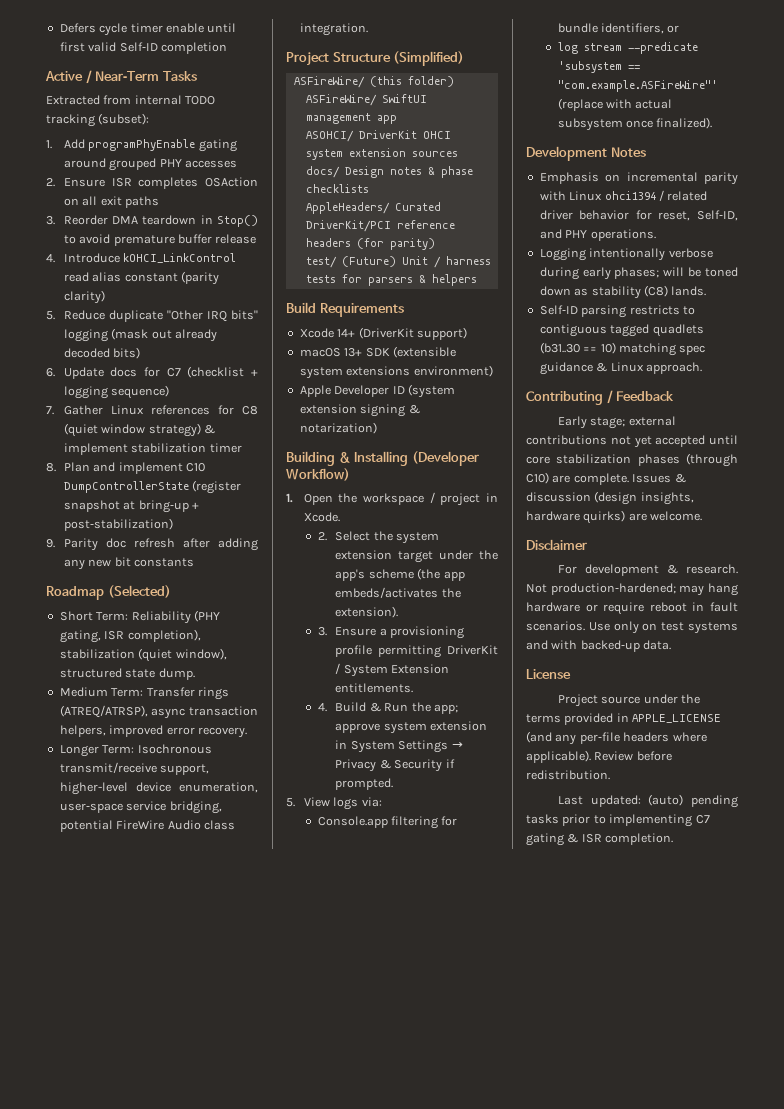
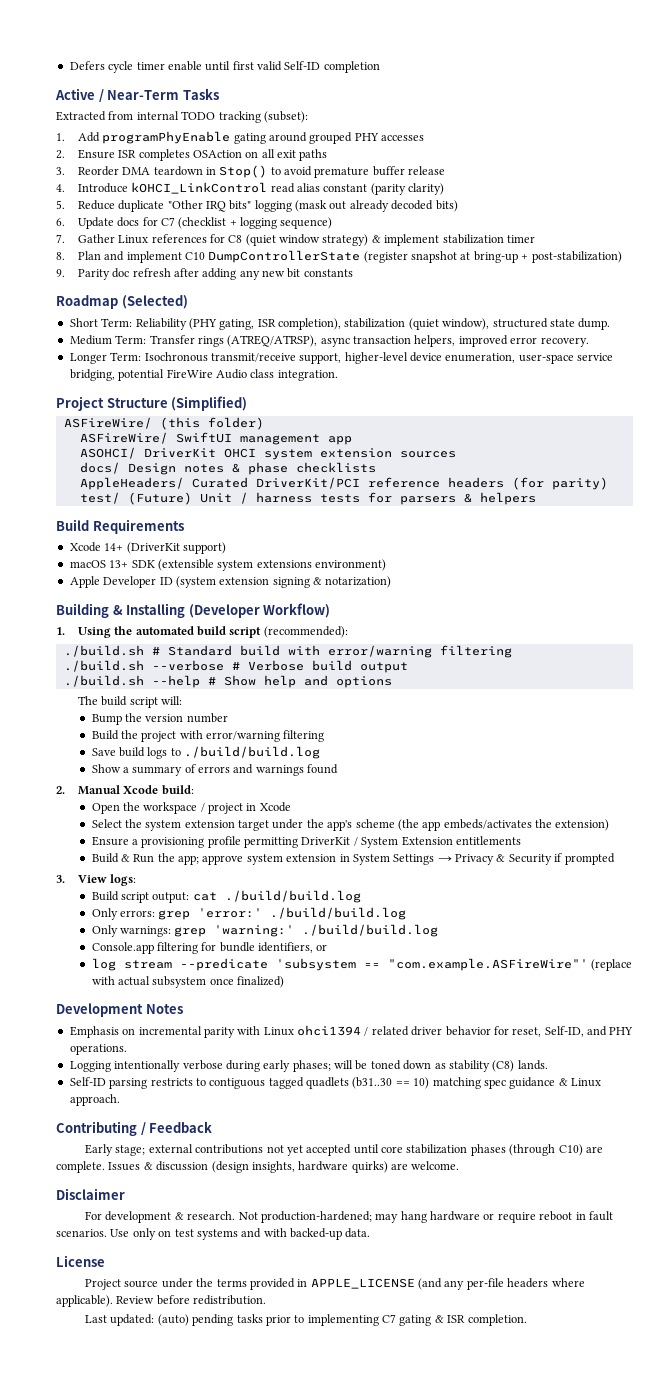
(293, 498) none -> [77,626,348,638] [63,645,512,658] [63,660,408,673] [63,675,392,688] [77,696,182,708] [91,713,228,725] [91,730,325,742] [91,746,321,759] [91,764,339,776] [56,785,194,795] Using the automated build script (recommended): // ./build.sh # Standard build with error/warning filtering // ./build.sh --verbose # Verbose build output // ./build.sh --help # Show help and options // The build script will: // Bump the version number // Build the project with error/warning filtering // Save build logs to ./build/build.log // Show a summary of errors and warnings found // 2. Manual Xcode build: //
[303,512,340,522] [317,532,327,541] Xcode. // 2. -> [259,802,291,812] Xcode //
[335,606,399,618] [317,627,327,636] extension). // 3. -> [555,819,610,831] extension) //
[335,683,414,693] [317,703,327,712] entitlements. // 4. -> [455,836,521,845] entitlements //
[335,778,394,790] [286,797,382,810] prompted. // 5. View logs via: -> [564,853,615,865] [56,874,137,886] [91,890,361,903] [91,907,407,920] [91,924,439,937] prompted // 3. View logs: // Build script output: cat ./build/build.log // Only errors: grep 'error:' ./build/build.log // Only warnings: grep 'warning:' ./build/build.log
[656,117,713,129] finalized). -> [237,976,285,988] finalized)

